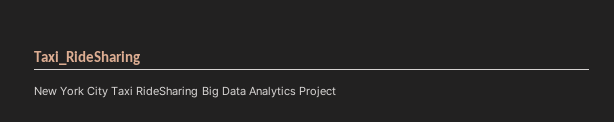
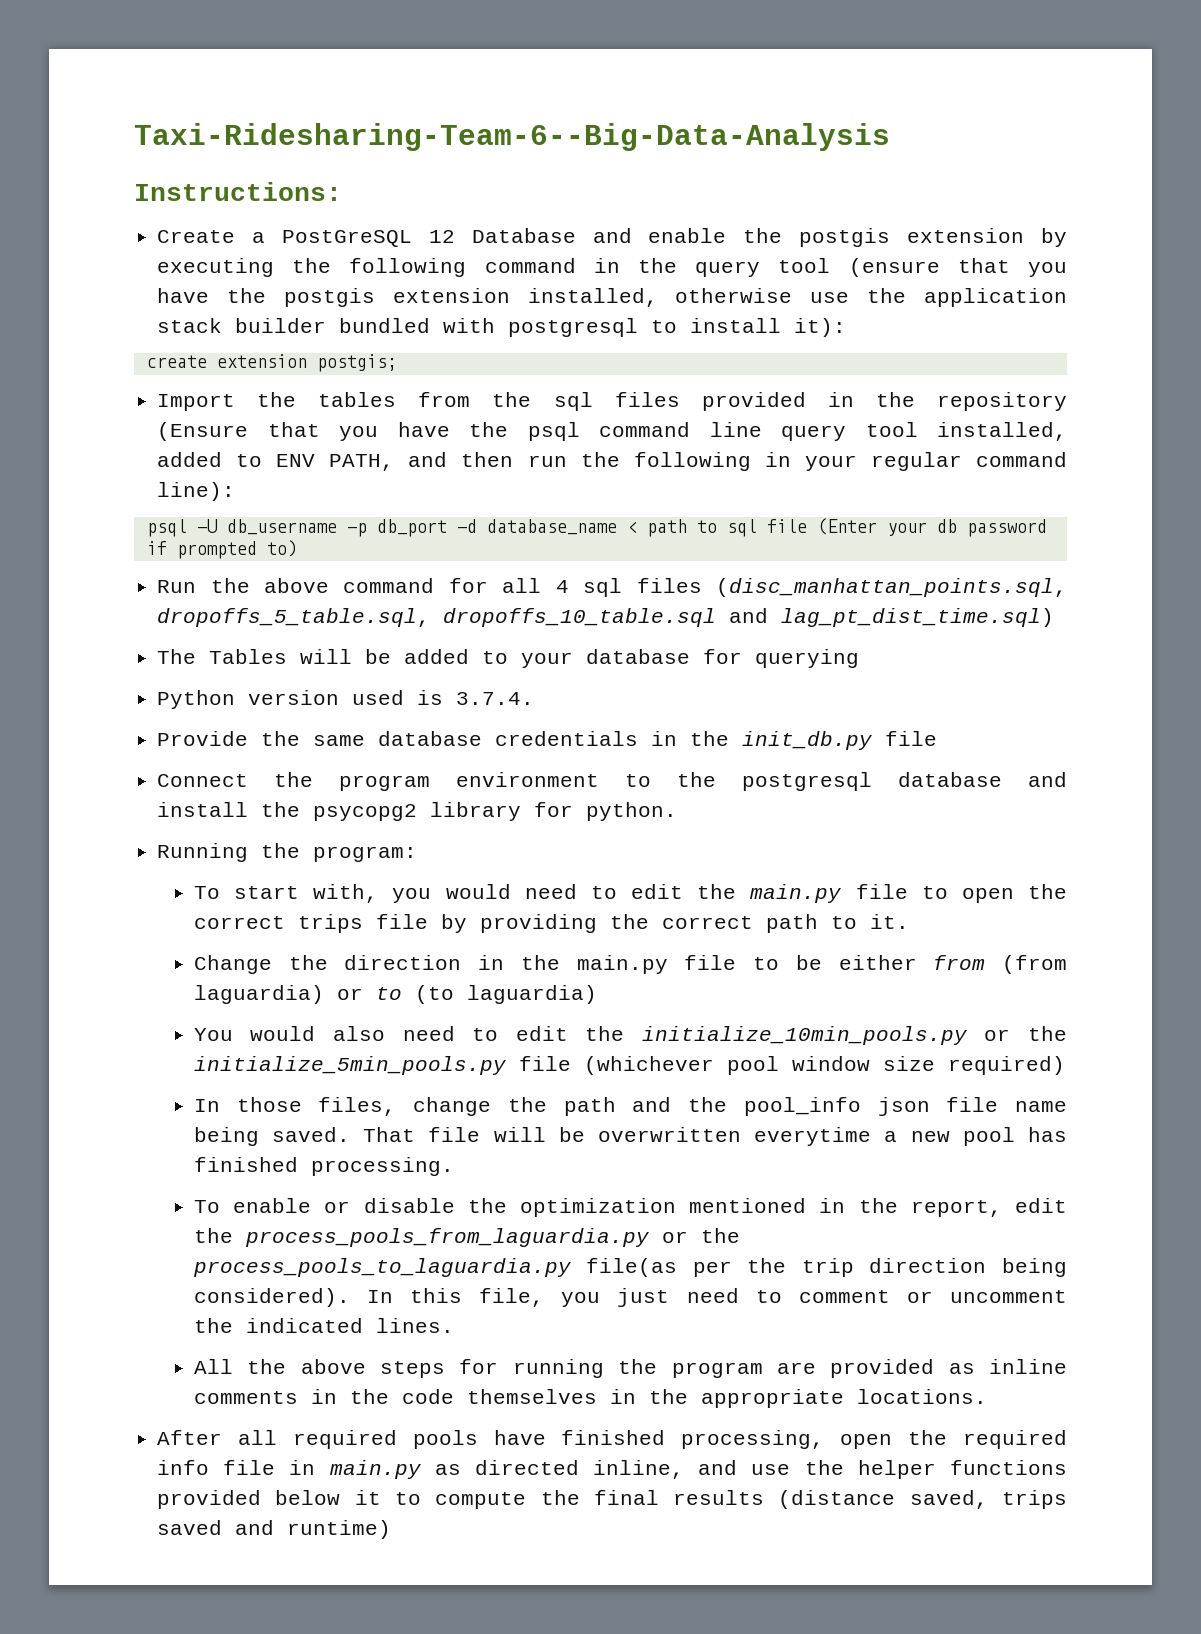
[34,51,140,65] [34,86,336,98] Taxi_RideSharing // New York City Taxi RideSharing Big Data Analytics Project -> [134,123,890,151] [134,182,342,201] [157,228,1067,247] [157,258,1068,277] [157,288,1067,307] [157,318,847,337] [146,354,397,372] [157,392,1067,411] [157,422,1067,441] [157,452,1067,471] [157,482,236,501] [146,518,1047,537] [146,540,297,559] [157,578,1067,597] [157,608,1055,627] [157,649,860,668] [157,690,535,709] [157,731,938,750] [157,772,1067,791] [157,802,678,821] [157,843,418,862] [193,884,1068,903] [193,914,909,933] [193,955,1068,974] [193,985,597,1004] [193,1026,1067,1045] [193,1056,1065,1075] [193,1097,1067,1116] [193,1127,1067,1146] [193,1157,454,1176] [193,1198,1067,1217] [193,1228,740,1247] [192,1258,1068,1277] [193,1288,1067,1307] [193,1318,454,1333] [193,1359,1067,1378] [193,1389,987,1408] [157,1430,1067,1449] [157,1460,1067,1479] [157,1490,1067,1509] [157,1520,392,1539] Taxi-Ridesharing-Team-6--Big-Data-Analysis // Instructions: // Create a PostGreSQL 12 Database and enable the postgis extension by executing the following command in the query tool (ensure that you have the postgis extension installed, otherwise use the application stack builder bundled with postgresql to install it): // create extension postgis; // Import the tables from the sql files provided in the repository (Ensure that you have the psql command line query tool installed, added to ENV PATH, and then run the following in your regular command line): // psql -U db_username -p db_port -d database_name < path to sql file (Enter your db password if prompted to) // Run the above command for all 4 sql files (disc_manhattan_points.sql, dropoffs_5_table.sql, dropoffs_10_table.sql and lag_pt_dist_time.sql) // The Tables will be added to your database for querying // Python version used is 3.7.4. // Provide the same database credentials in the init_db.py file // Connect the program environment to the postgresql database and install the psycopg2 library for python. // Running the program: // To start with, you would need to edit the main.py file to open the correct trips file by providing the correct path to it. // Change the direction in the main.py file to be either from (from laguardia) or to (to laguardia) // You would also need to edit the initialize_10min_pools.py or the initialize_5min_pools.py file (whichever pool window size required) // In those files, change the path and the pool_info json file name being saved. That file will be overwritten everytime a new pool has finished processing. // To enable or disable the optimization mentioned in the report, edit the process_pools_from_laguardia.py or the process_pools_to_laguardia.py file(as per the trip direction being considered). In this file, you just need to comment or uncomment the indicated lines. // All the above steps for running the program are provided as inline comments in the code themselves in the appropriate locations. // After all required pools have finished processing, open the required info file in main.py as directed inline, and use the helper functions provided below it to compute the final results (distance saved, trips saved and runtime)

